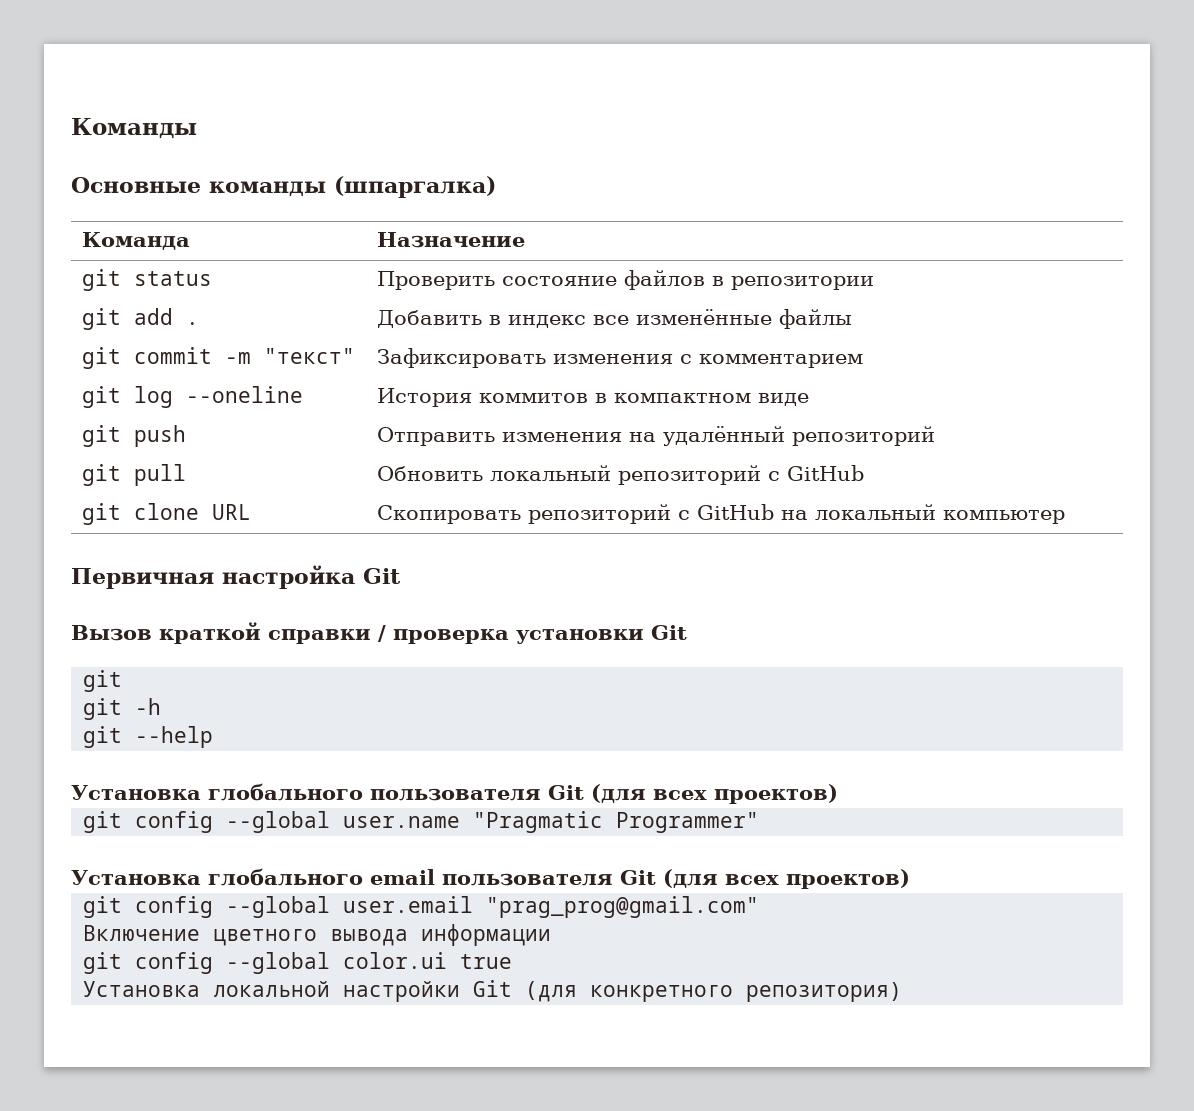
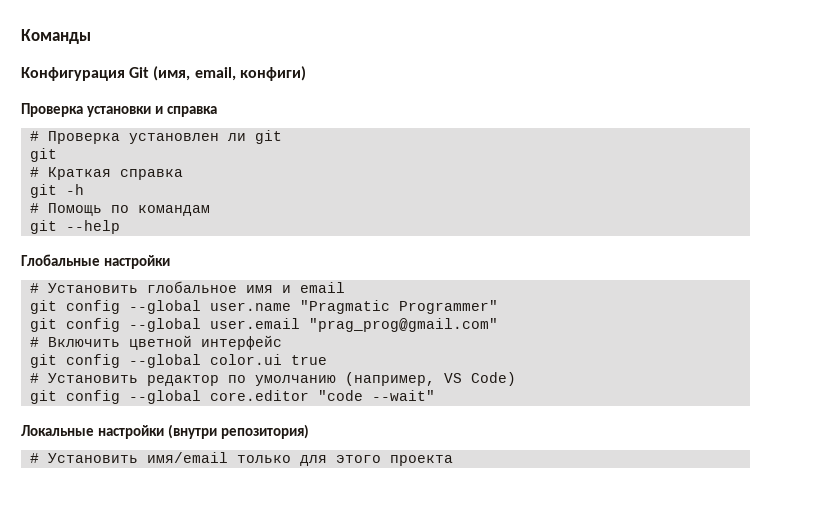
[71,176,496,198] [82,232,191,250] [377,232,526,248] [82,269,213,291] [377,270,875,290] [82,308,200,330] [377,309,853,329] [82,347,356,369] [377,348,864,368] [82,386,304,408] [377,388,810,407] [82,425,187,447] [377,426,936,446] [82,464,187,486] [377,465,865,485] [82,503,252,525] [377,504,1066,524] [71,565,401,589] [71,622,687,644] [83,670,123,692] [83,698,162,720] [83,726,214,748] [71,783,838,804] Основные команды (шпаргалка) // Команда | Назначение // git status | Проверить состояние файлов в репозитории // git add . | Добавить в индекс все изменённые файлы // git commit -m "текст" | Зафиксировать изменения с комментарием // git log --oneline | История коммитов в компактном виде // git push | Отправить изменения на удалённый репозиторий // git pull | Обновить локальный репозиторий с GitHub // git clone URL | Скопировать репозиторий с GitHub на локальный компьютер // Первичная настройка Git // Вызов краткой справки / проверка установки Git // git // git -h // git --help // Установка глобального пользователя Git (для всех проектов) -> [21,66,306,81] [21,103,217,117] [29,130,282,144] [29,148,57,162] [29,167,183,180] [29,184,84,198] [29,203,210,216] [29,220,120,234] [21,254,170,269] [29,281,345,293] Конфигурация Git (имя, email, конфиги) // Проверка установки и справка // # Проверка установлен ли git // git // # Краткая справка // git -h // # Помощь по командам // git --help // Глобальные настройки // # Установить глобальное имя и email
[71,868,910,889] // Установка глобального email пользователя Git (для всех проектов) -> (498, 307) none
[83,924,552,946] Включение цветного вывода информации -> [29,335,282,350] # Включить цветной интерфейс
[83,980,903,1002] Установка локальной настройки Git (для конкретного репозитория) -> [29,372,516,386] [29,390,435,404] [21,424,309,439] [29,452,453,466] # Установить редактор по умолчанию (например, VS Code) // git config --global core.editor "code --wait" // Локальные настройки (внутри репозитория) // # Установить имя/email только для этого проекта

